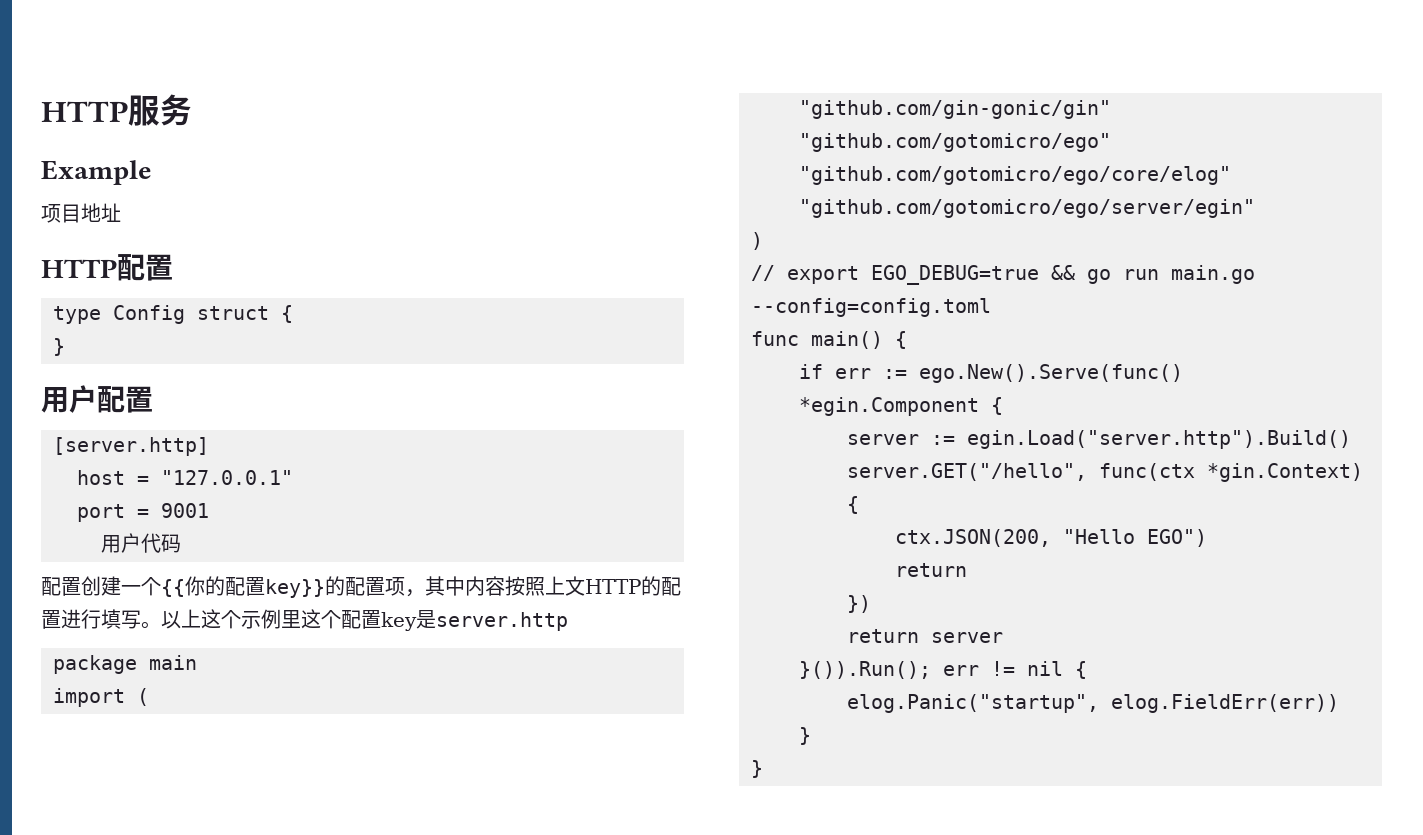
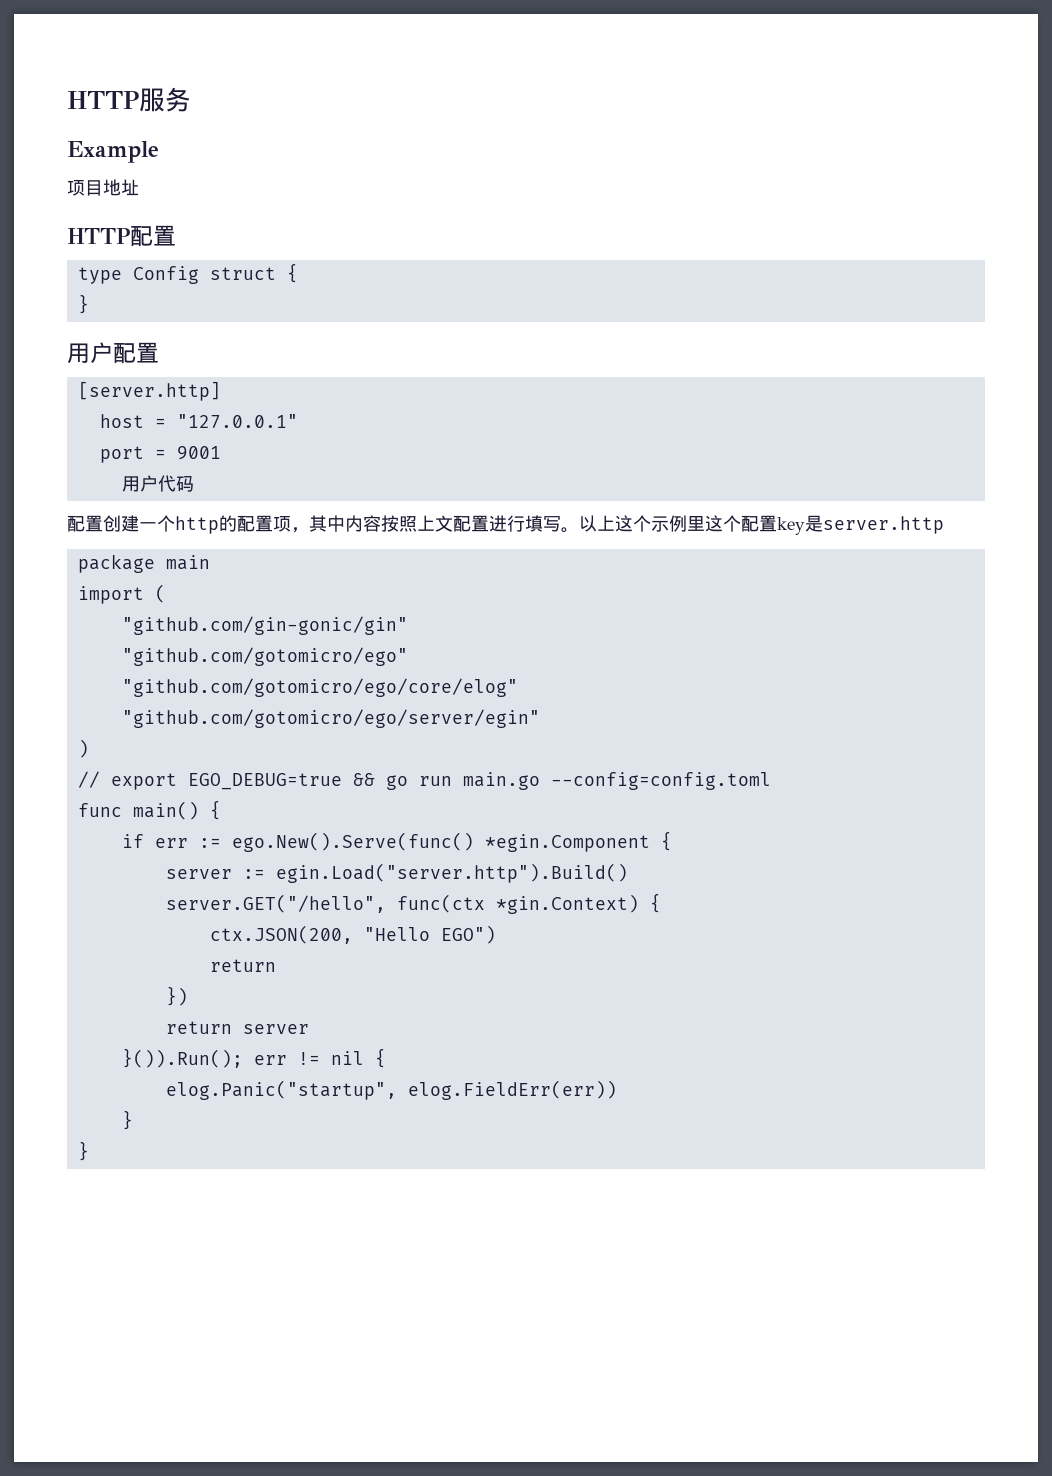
[161,576,325,598] {{你的配置key}} -> [175,516,219,534] http
[585,576,661,596] HTTP的 -> (453, 523) none

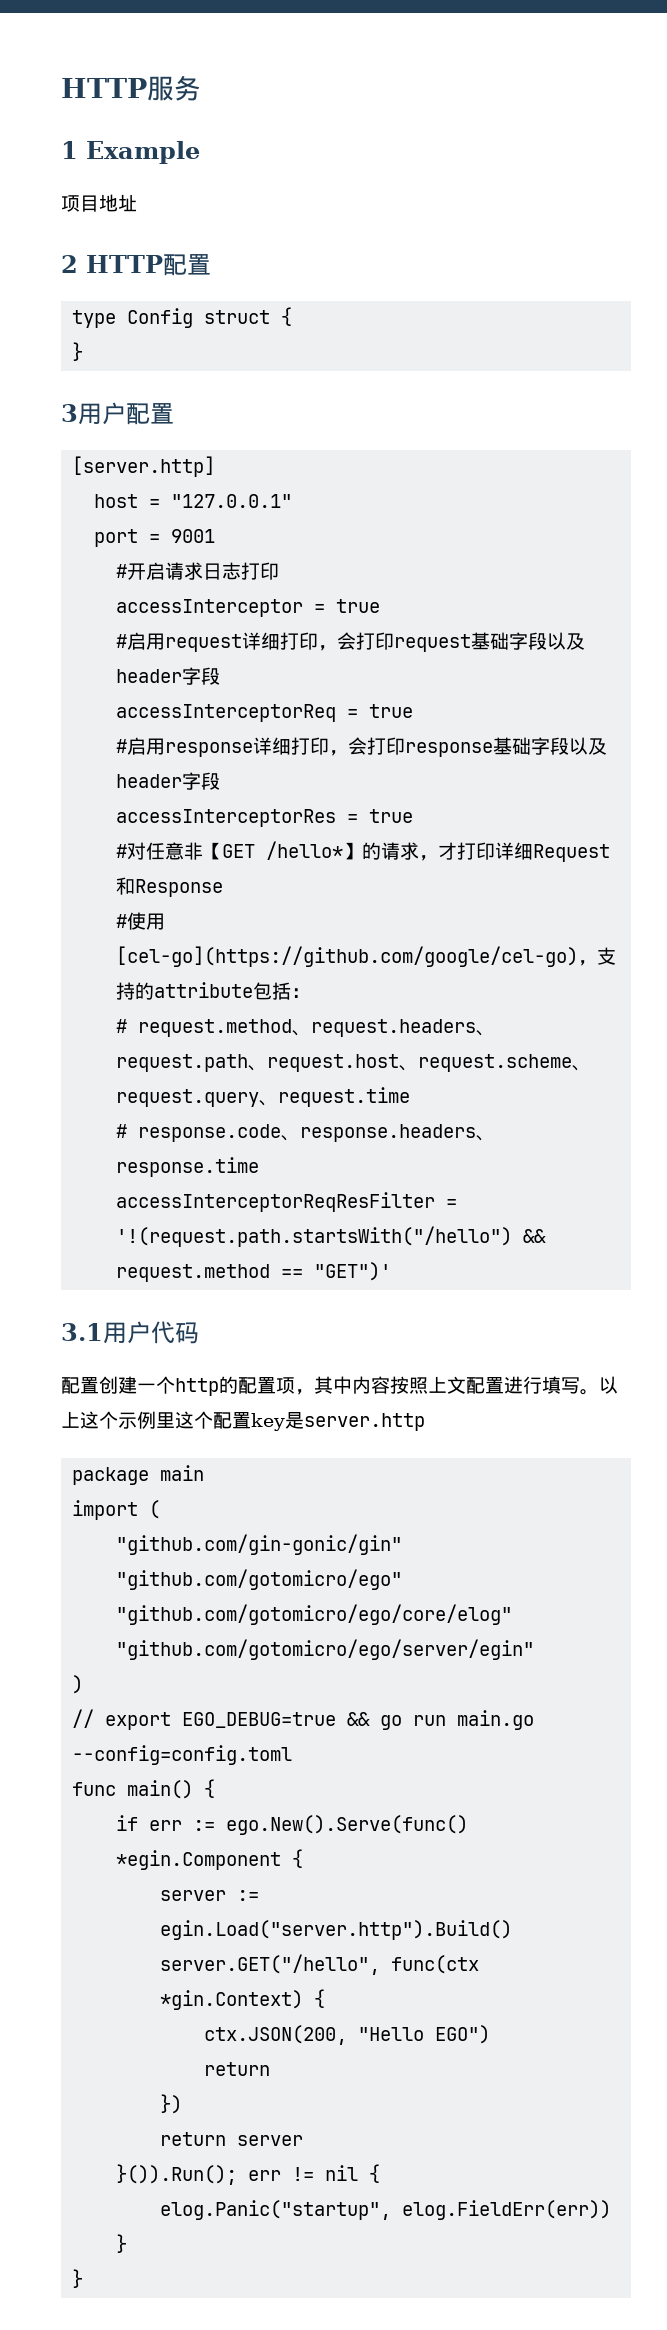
(191, 99) none -> [61,141,78,159] 1
(139, 187) none -> [61,255,78,273] 2
(89, 304) none -> [61,404,78,422] 3
(221, 453) none -> [116,562,280,580] [116,599,381,617] [116,632,586,652] [116,667,221,685] [116,704,414,722] [116,737,608,757] [116,772,221,790] [116,809,414,827] [116,841,611,862] [116,877,224,897] [116,912,166,930] [116,946,617,967] [116,982,311,1000] [116,1019,496,1037] [116,1054,592,1072] [116,1087,411,1107] [116,1124,496,1142] [116,1157,260,1177] [116,1192,458,1212] [116,1226,547,1247] [116,1262,392,1282] [61,1323,103,1341] #开启请求日志打印 // accessInterceptor = true // #启用request详细打印，会打印request基础字段以及header字段 // accessInterceptorReq = true // #启用response详细打印，会打印response基础字段以及header字段 // accessInterceptorRes = true // #对任意非【GET /hello*】的请求，才打印详细Request和Response // #使用[cel-go](https://github.com/google/cel-go)，支持的attribute包括： // # request.method、request.headers、request.path、request.host、request.scheme、request.query、request.time // # response.code、response.headers、response.time // accessInterceptorReqResFilter = '!(request.path.startsWith("/hello") && request.method == "GET")' // 3.1

